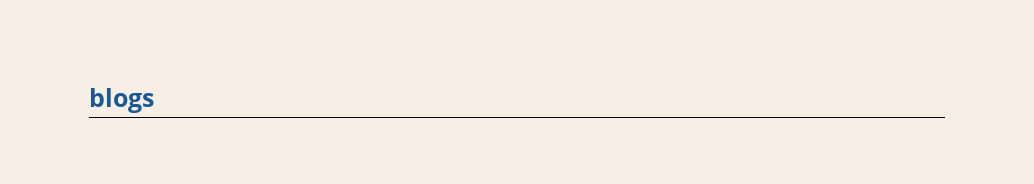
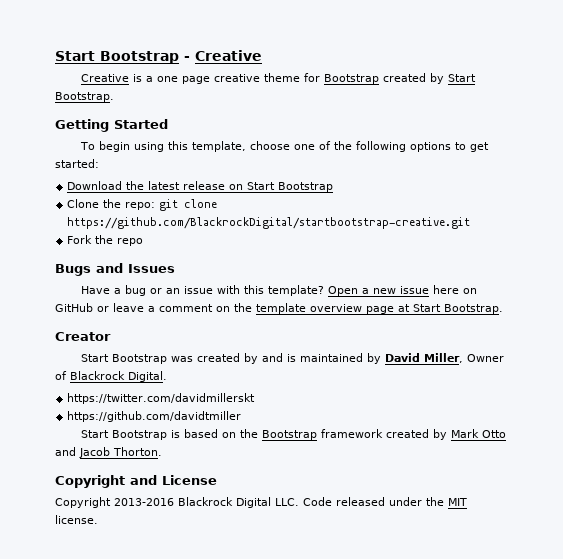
[89,88,154,113] blogs -> [55,50,262,64] [81,73,477,84] [55,92,114,102] [55,119,168,132] [80,141,490,152] [55,159,99,168] [67,181,334,192] [67,199,218,211] [67,217,471,229] [67,235,144,246] [55,263,175,276] [81,285,478,296] [55,303,503,314] [55,332,111,341] [81,353,505,364] [55,371,167,382] [67,393,256,404] [67,411,242,422] [81,429,507,440] [55,447,162,458] [55,475,217,488] [55,497,467,508] [55,515,98,524] Start Bootstrap - Creative // Creative is a one page creative theme for Bootstrap created by Start Bootstrap. // Getting Started // To begin using this template, choose one of the following options to get started: // Download the latest release on Start Bootstrap // Clone the repo: git clone https://github.com/BlackrockDigital/startbootstrap-creative.git // Fork the repo // Bugs and Issues // Have a bug or an issue with this template? Open a new issue here on GitHub or leave a comment on the template overview page at Start Bootstrap. // Creator // Start Bootstrap was created by and is maintained by David Miller, Owner of Blackrock Digital. // https://twitter.com/davidmillerskt // https://github.com/davidtmiller // Start Bootstrap is based on the Bootstrap framework created by Mark Otto and Jacob Thorton. // Copyright and License // Copyright 2013-2016 Blackrock Digital LLC. Code released under the MIT license.

